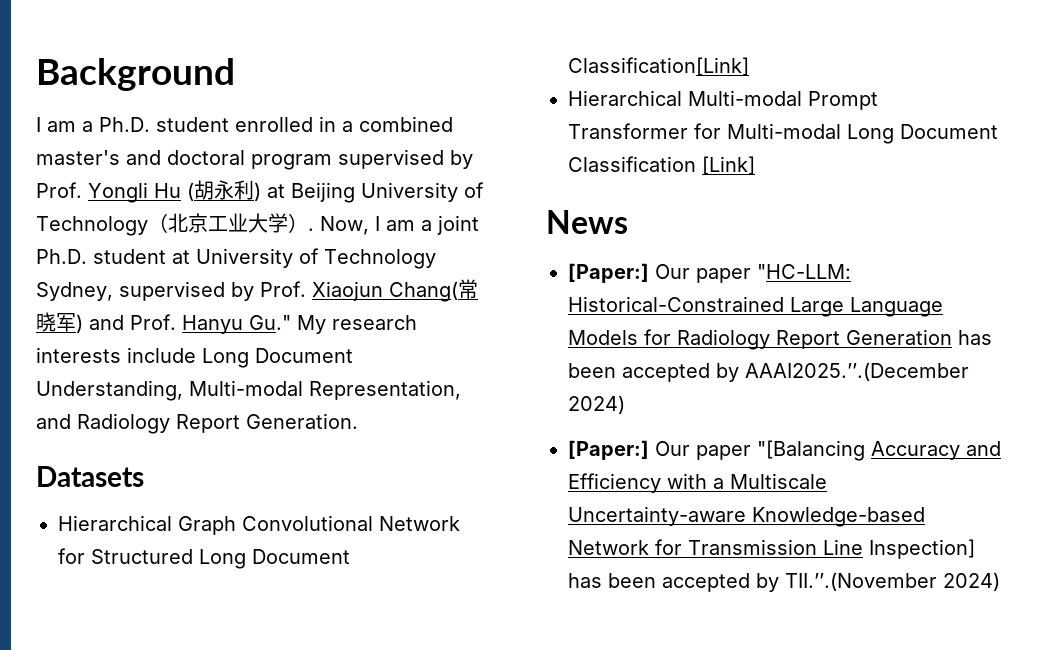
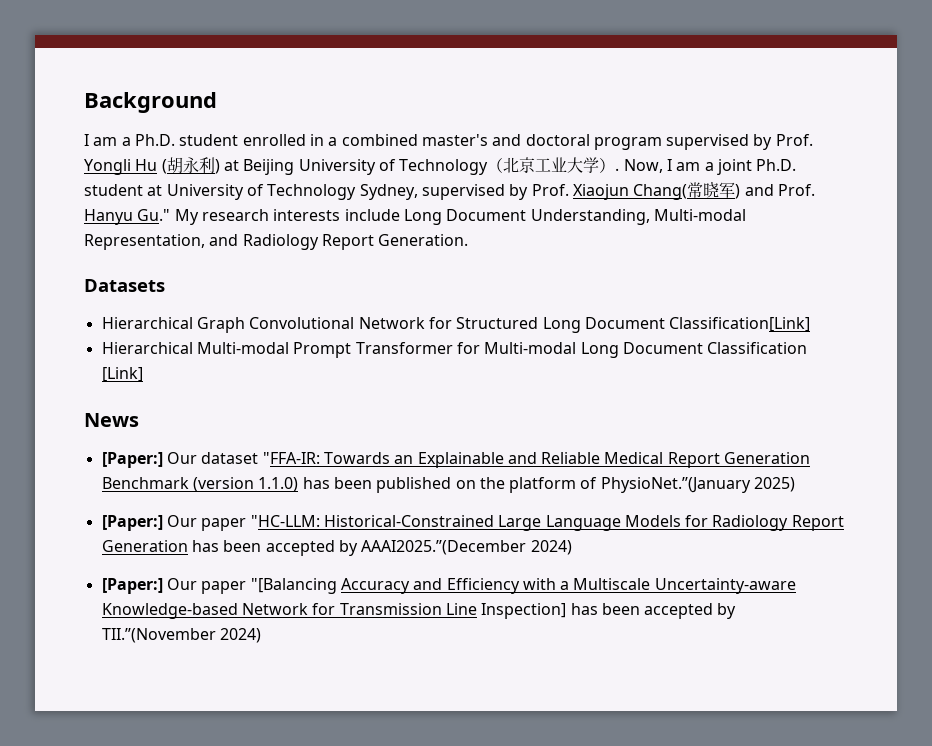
(628, 222) none -> [101,452,811,468] [101,477,796,493] // [Paper:] Our dataset "FFA-IR: Towards an Explainable and Reliable Medical Report Generation Benchmark (version 1.1.0) has been published on the platform of PhysioNet.’’(January 2025)
[745,362,969,381] AAAI2025.’’.(December -> [361,540,527,555] AAAI2025.’’(December
[785,572,937,591] TII.’’.(November -> [101,628,216,643] TII.’’(November

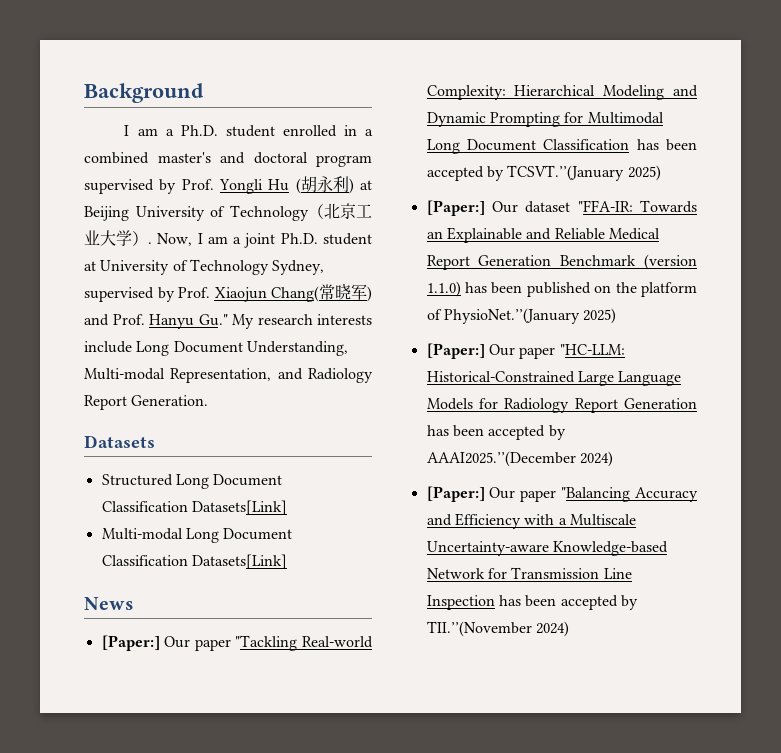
[101,317,811,333] [101,342,480,358] Hierarchical Graph Convolutional Network for Structured Long Document Classification[Link] // Hierarchical Multi-modal Prompt Transformer for -> [101,474,283,489] [101,500,287,515] Structured Long Document Classification Datasets[Link] //
[101,367,143,382] [Link] -> [191,554,287,569] Datasets[Link]
(139, 420) none -> [101,635,373,651] [426,85,698,100] [426,112,664,127] [426,139,697,154] [426,165,661,181] // [Paper:] Our paper "Tackling Real-world Complexity: Hierarchical Modeling and Dynamic Prompting for Multimodal Long Document Classification has been accepted by TCSVT.’’(January 2025)
[250,578,337,594] "[Balancing -> [561,487,631,502] "Balancing
[481,603,567,619] Inspection] -> [426,595,495,610] Inspection

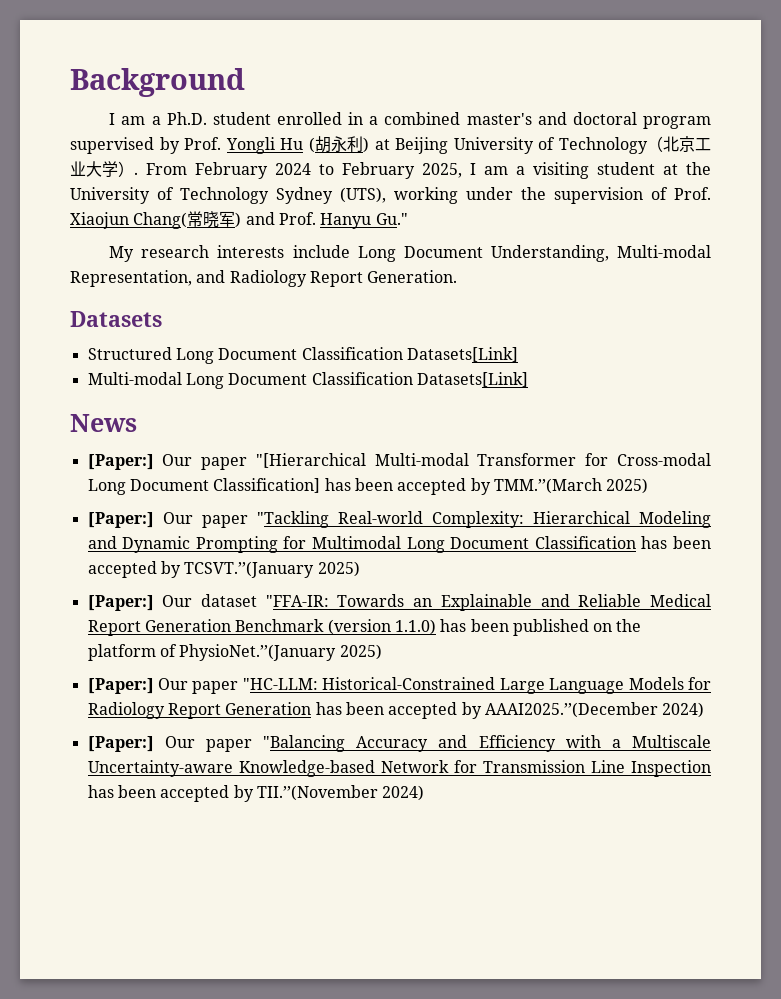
[157,233,318,248] Now, I am a joint Ph.D. -> [146,162,589,179] From February 2024 to February 2025, I am a visiting
[100,259,325,275] [84,287,175,302] University of Technology Sydney, supervised by -> [686,162,711,175] [70,187,668,204] the University of Technology Sydney (UTS), working under the supervision of
(228, 320) none -> (408, 219) //
(134, 603) none -> [87,453,711,470] [87,478,649,495] // [Paper:] Our paper "[Hierarchical Multi-modal Transformer for Cross-modal Long Document Classification] has been accepted by TMM.’’(March 2025)

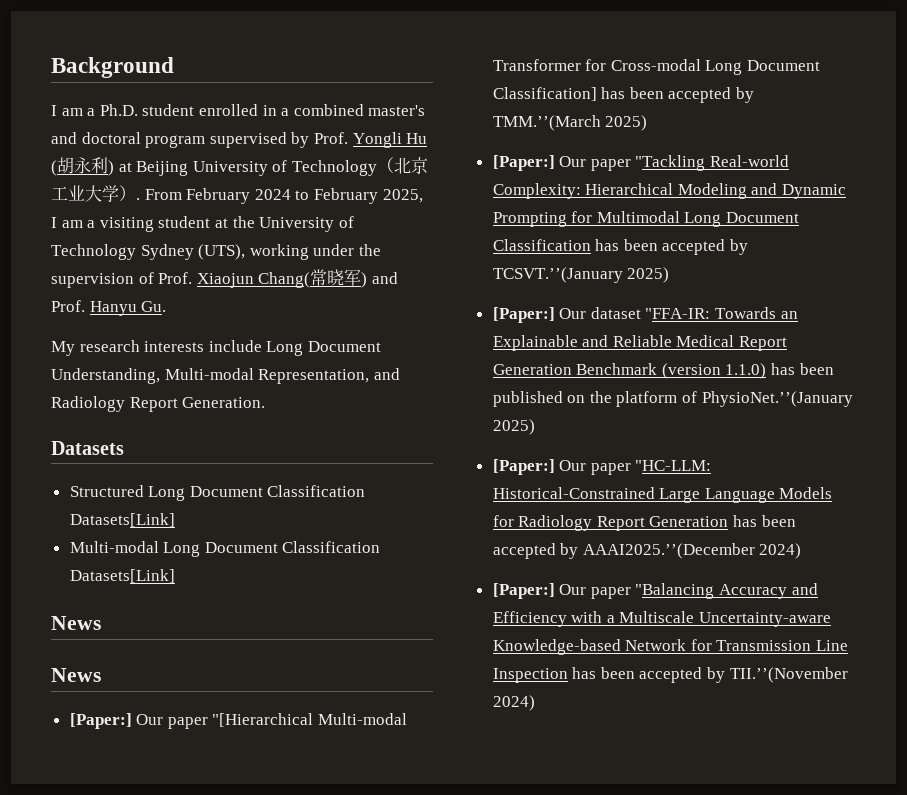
[375,213,408,225] Gu." -> [141,301,167,312] Gu.
(137, 423) none -> [51,668,101,682] // News

